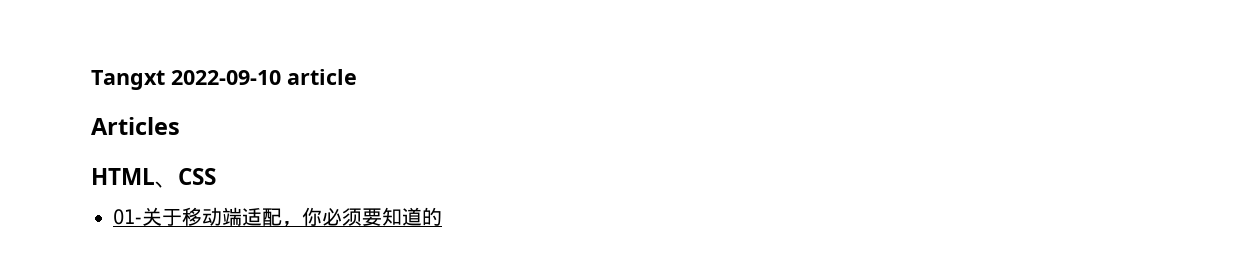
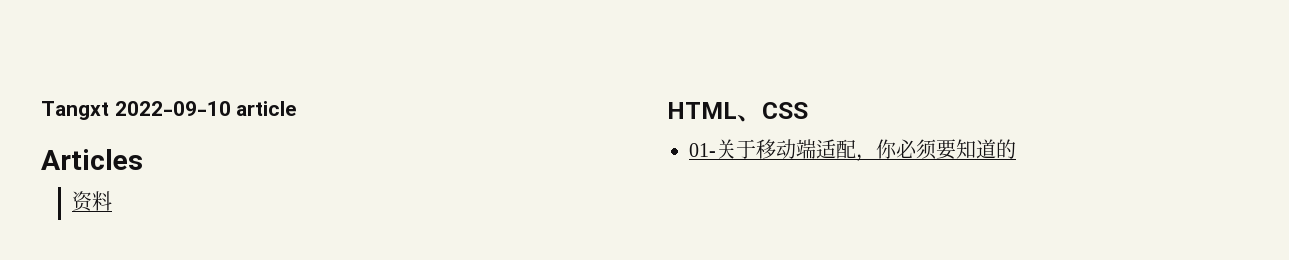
(180, 126) none -> [71,191,112,212] // 资料

